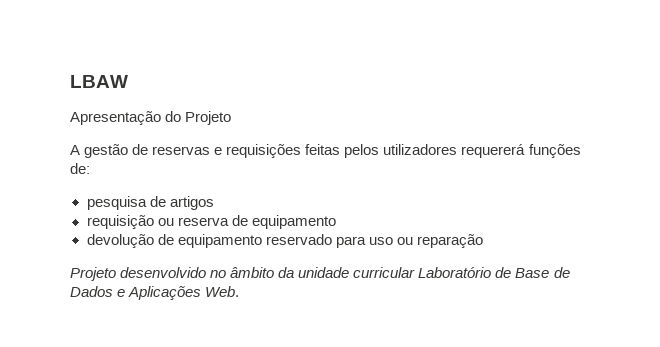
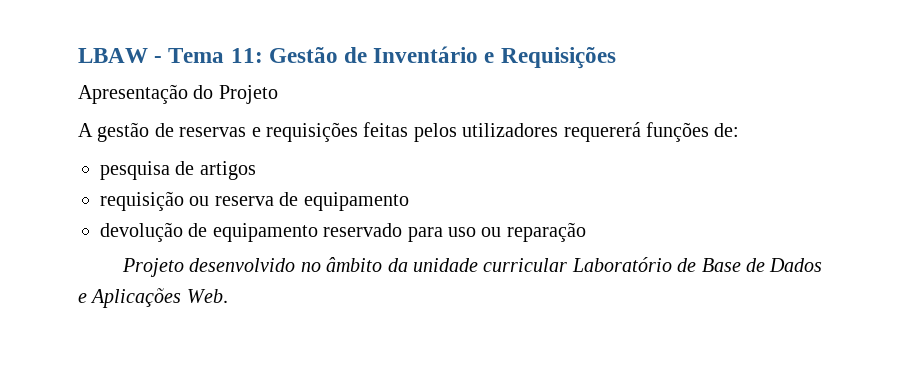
(128, 81) none -> [154,46,616,69] - Tema 11: Gestão de Inventário e Requisições

